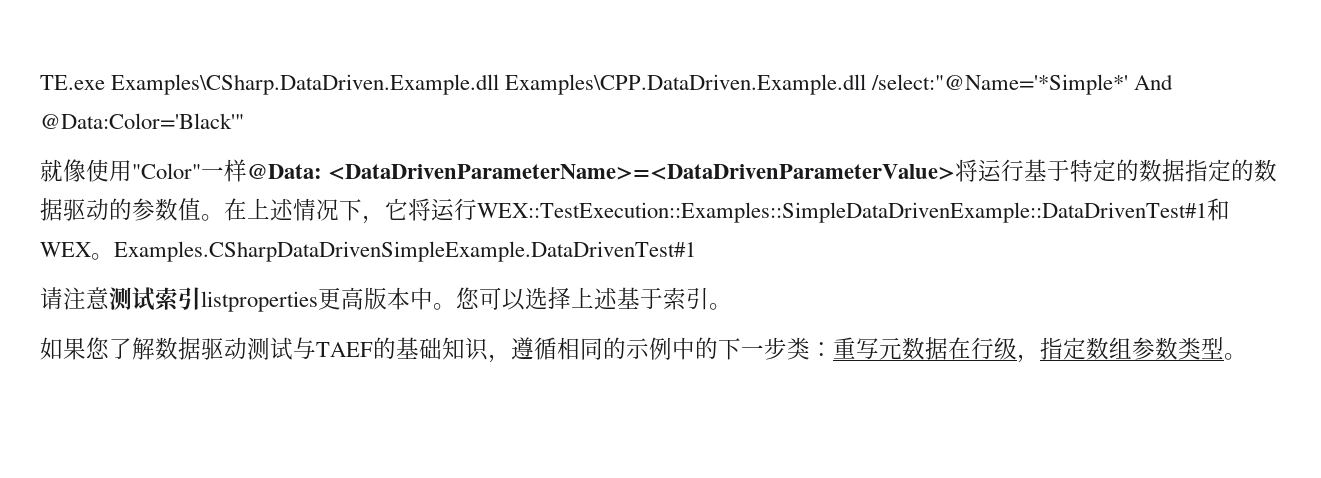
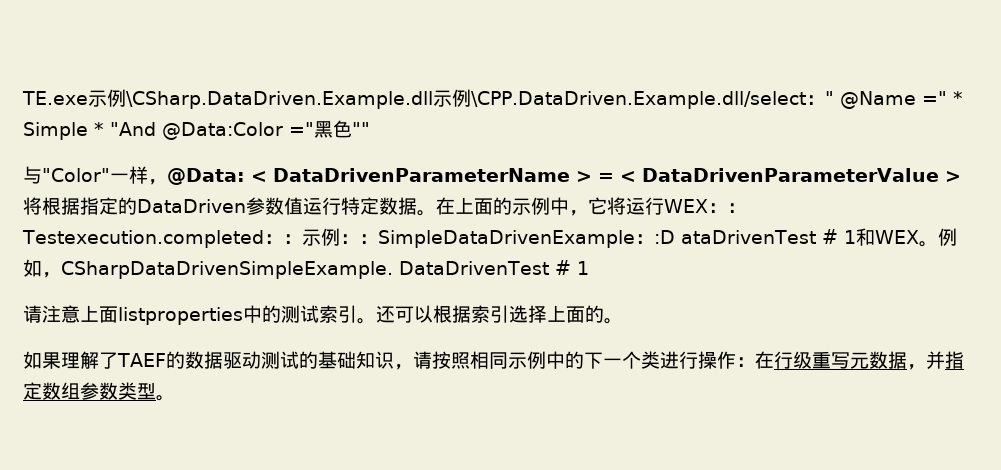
[111,74,1174,95] [40,113,244,129] [40,159,1278,182] [40,198,1230,224] [40,241,696,262] [40,287,709,312] Examples\CSharp.DataDriven.Example.dll Examples\CPP.DataDriven.Example.dll /select:"@Name='*Simple*' And @Data:Color='Black'" // 就像使用"Color"一样@Data: <DataDrivenParameterName>=<DataDrivenParameterValue>将运行基于特定的数据指定的数据驱动的参数值。在上述情况下，它将运行WEX::TestExecution::Examples::SimpleDataDrivenExample::DataDrivenTest#1和WEX。Examples.CSharpDataDrivenSimpleExample.DataDrivenTest#1 // 请注意测试索引listproperties更高版本中。您可以选择上述基于索引 -> [88,89,963,109] [23,120,370,140] [23,166,961,185] [23,197,746,216] [22,228,957,248] [23,259,589,279] [23,305,604,325] 示例\CSharp.DataDriven.Example.dll示例\CPP.DataDriven.Example.dll/select：" @Name =" * Simple * "And @Data:Color ="黑色"" // 与"Color"一样，@Data: < DataDrivenParameterName > = < DataDrivenParameterValue >将根据指定的DataDriven参数值运行特定数据。在上面的示例中，它将运行WEX：：Testexecution.completed：：示例：：SimpleDataDrivenExample：:D ataDrivenTest # 1和WEX。例如，CSharpDataDrivenSimpleExample. DataDrivenTest # 1 // 请注意上面listproperties中的测试索引。还可以根据索引选择上面的
[86,337,155,360] 您了解 -> [61,351,185,369] 理解了TAEF的
[293,337,373,359] 与TAEF -> (299, 360) none
[511,337,626,360] 遵循相同的 -> [412,351,508,369] 请按照相同
[764,337,833,360] 步类： -> [621,351,812,369] 个类进行操作：在行级
[948,337,1040,363] 在行级， -> [906,351,945,370] ，并

